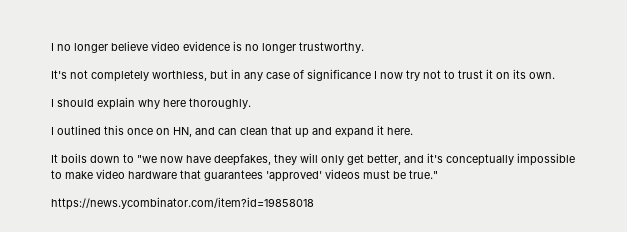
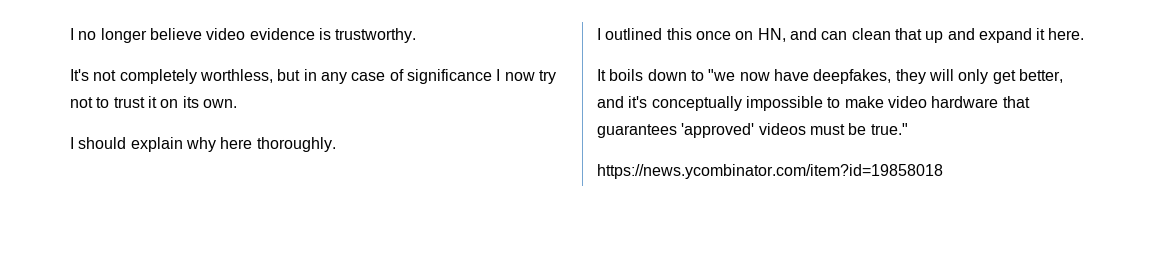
[245,43,296,53] no longer -> (331, 34) none

